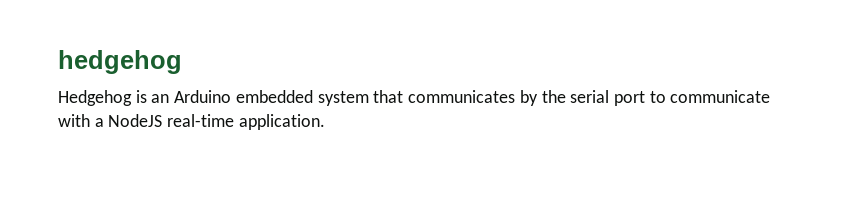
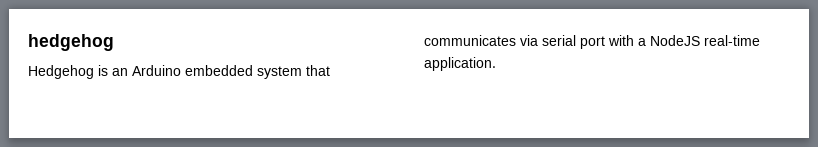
[519,90,771,106] by the serial port to communicate -> [520,35,605,49] via serial port

